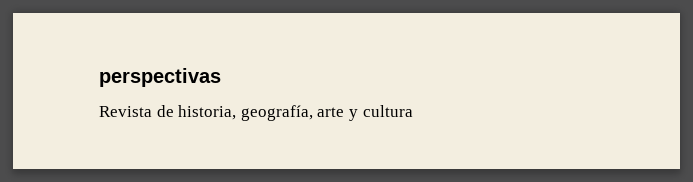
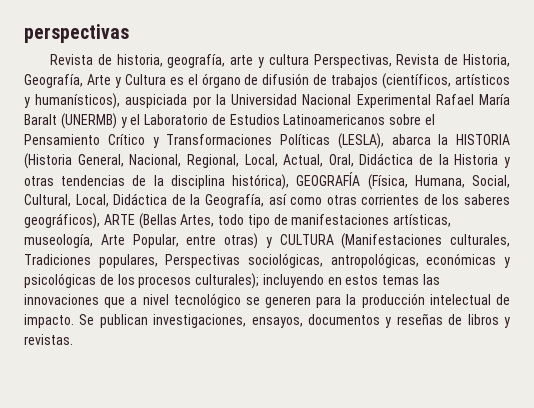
(413, 111) none -> [313,54,510,68] [24,73,510,89] [24,93,511,109] [24,113,436,129] [24,133,510,149] [24,153,510,169] [24,172,511,190] [24,193,510,208] [24,213,452,229] [24,233,510,249] [24,253,511,268] [24,273,441,289] [24,293,510,308] [24,313,510,328] [24,334,73,345] Perspectivas, Revista de Historia, Geografía, Arte y Cultura es el órgano de difusión de trabajos (científicos, artísticos y humanísticos), auspiciada por la Universidad Nacional Experimental Rafael María Baralt (UNERMB) y el Laboratorio de Estudios Latinoamericanos sobre el Pensamiento Crítico y Transformaciones Políticas (LESLA), abarca la HISTORIA (Historia General, Nacional, Regional, Local, Actual, Oral, Didáctica de la Historia y otras tendencias de la disciplina histórica), GEOGRAFÍA (Física, Humana, Social, Cultural, Local, Didáctica de la Geografía, así como otras corrientes de los saberes geográficos), ARTE (Bellas Artes, todo tipo de manifestaciones artísticas, museología, Arte Popular, entre otras) y CULTURA (Manifestaciones culturales, Tradiciones populares, Perspectivas sociológicas, antropológicas, económicas y psicológicas de los procesos culturales); incluyendo en estos temas las innovaciones que a nivel tecnológico se generen para la producción intelectual de impacto. Se publican investigaciones, ensayos, documentos y reseñas de libros y revistas.

